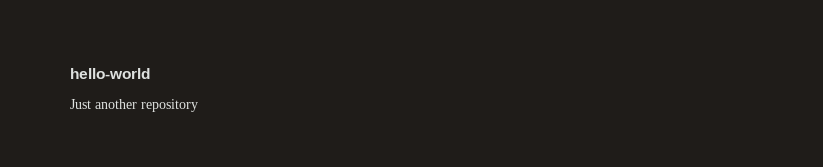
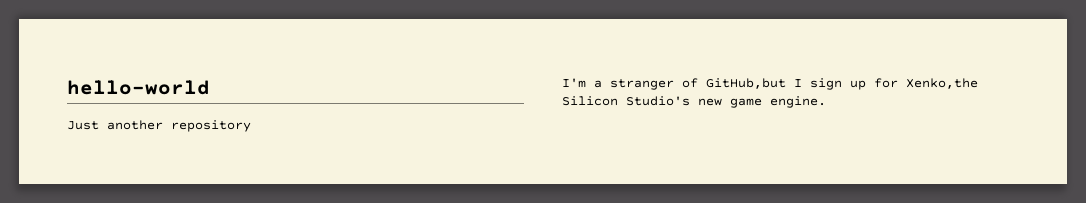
(198, 105) none -> [562,78,978,90] [562,96,826,108] // I'm a stranger of GitHub,but I sign up for Xenko,the Silicon Studio's new game engine.

